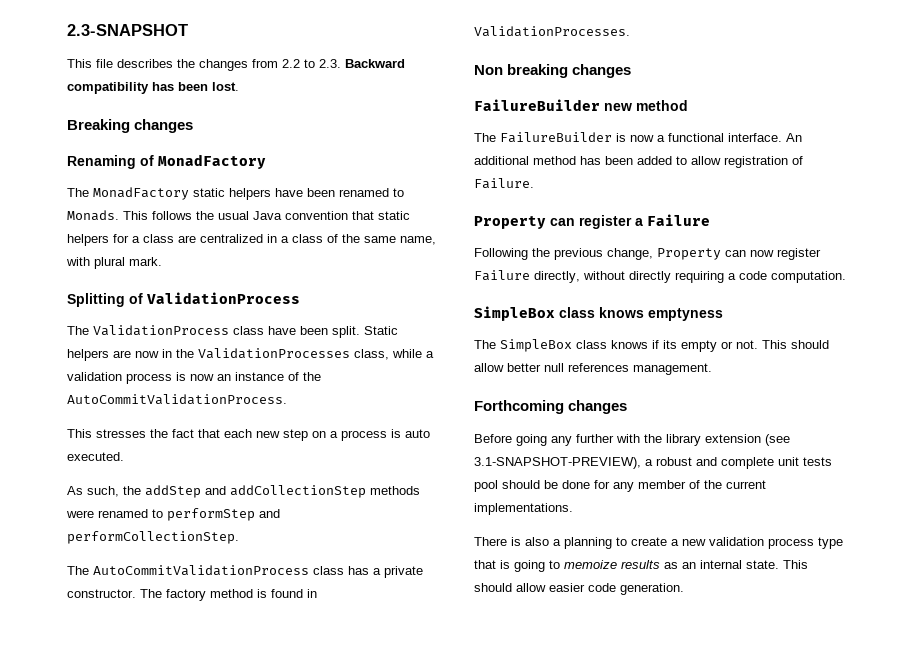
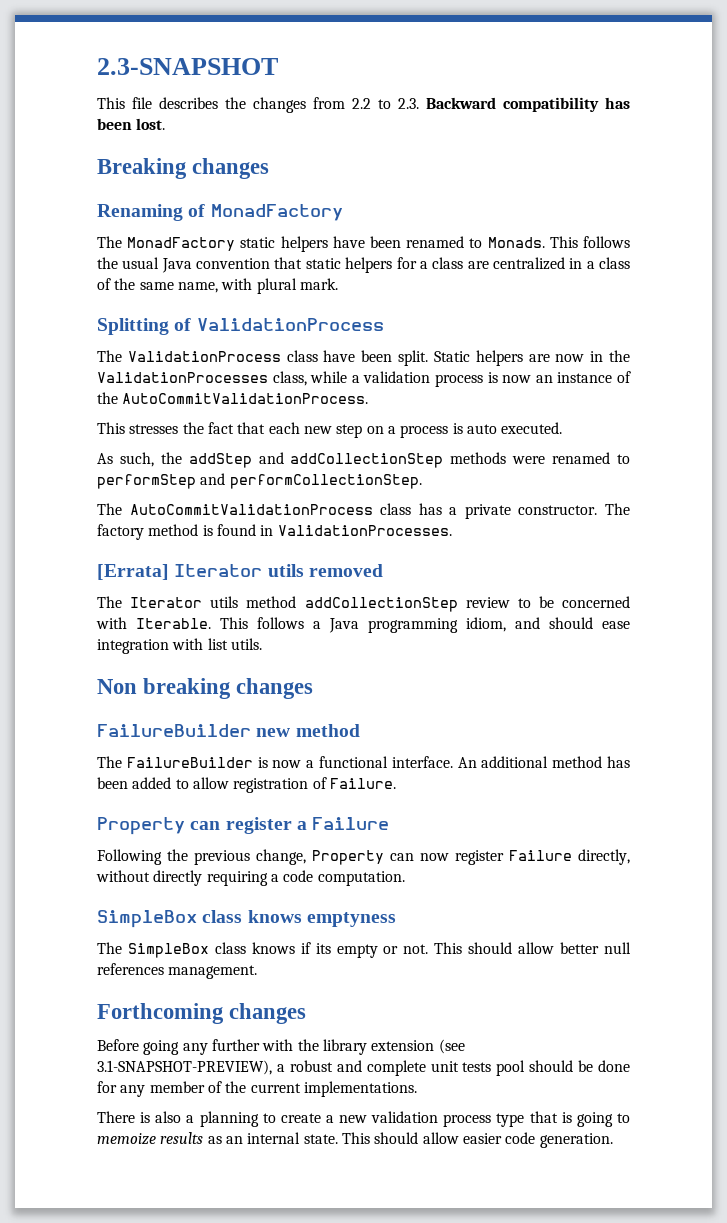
(630, 31) none -> [97,564,383,580] [97,596,630,612] [96,617,630,633] [97,638,262,654] // [Errata] Iterator utils removed // The Iterator utils method addCollectionStep review to be concerned with Iterable. This follows a Java programming idiom, and should ease integration with list utils.

